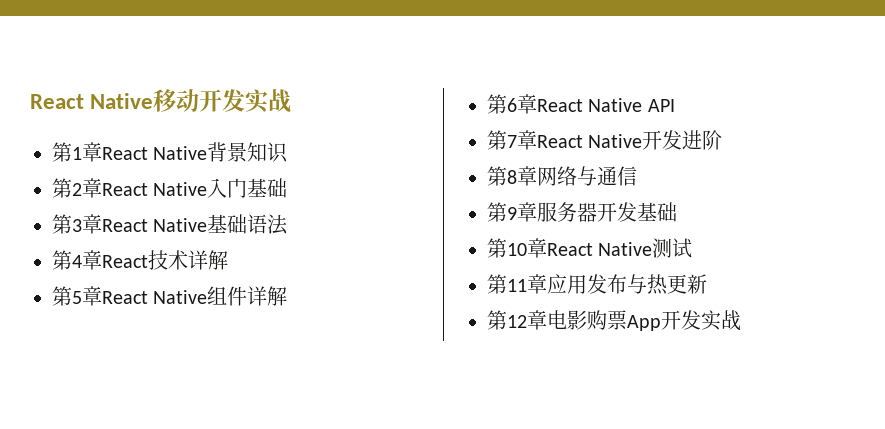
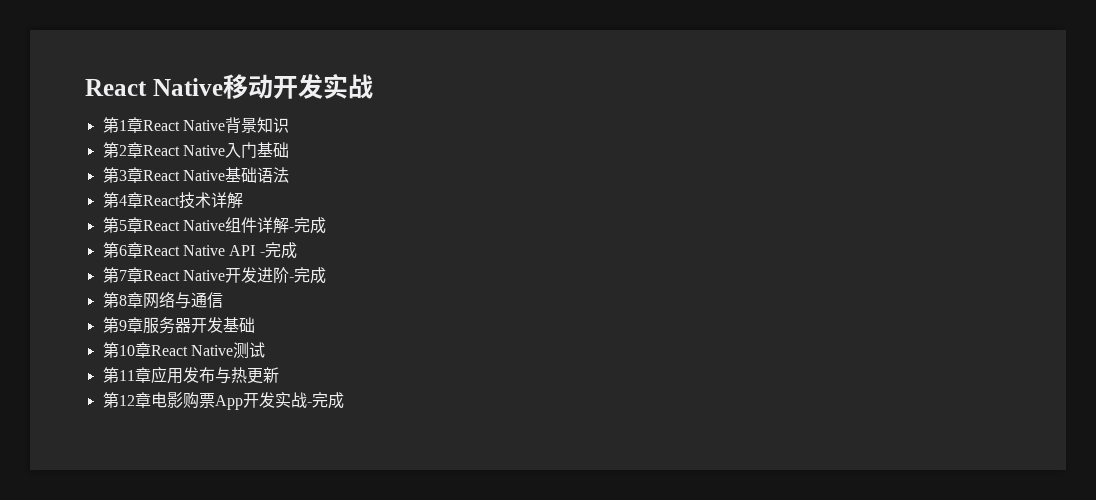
(288, 296) none -> [288,217,326,234] -完成
(675, 105) none -> [259,242,297,259] -完成
(723, 140) none -> [288,267,326,284] -完成
(741, 320) none -> [306,392,344,409] -完成

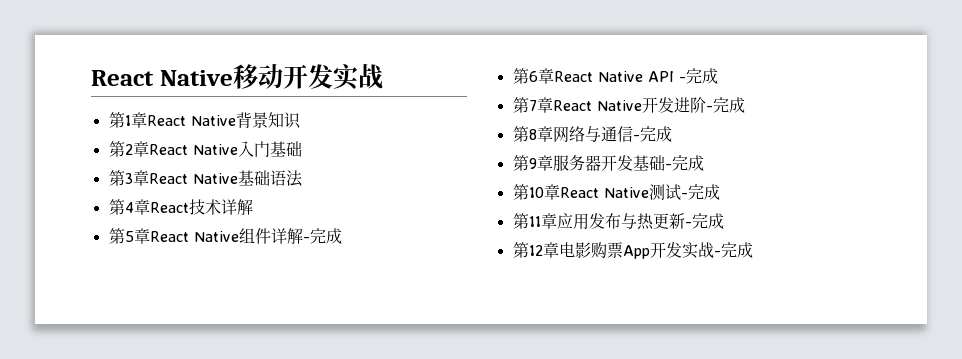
(223, 300) none -> [632,126,672,142] -完成
(255, 325) none -> [664,155,704,171] -完成
(265, 350) none -> [680,184,720,200] -完成
(279, 375) none -> [684,213,724,229] -完成

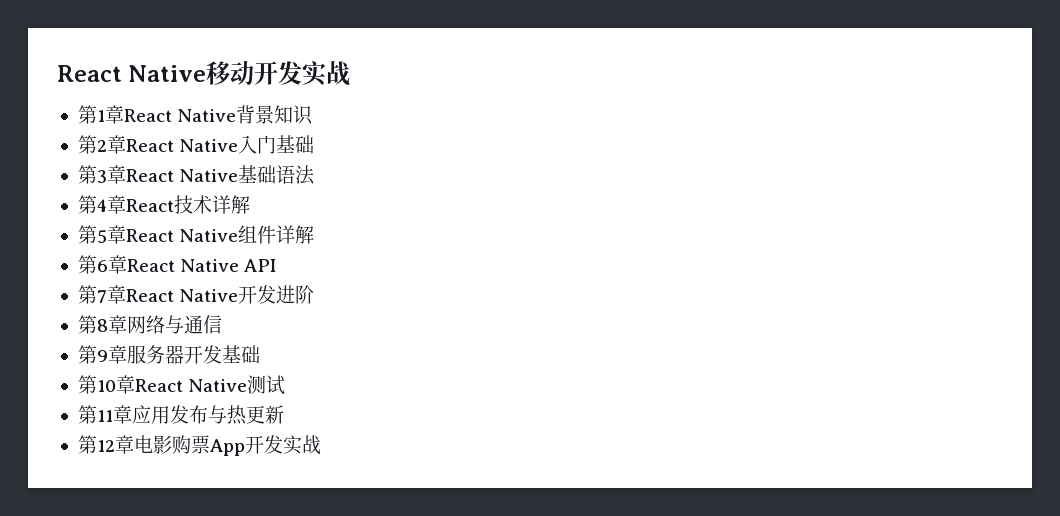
[302,228,342,244] -完成 -> (315, 234) none
[678,68,718,84] -完成 -> (278, 265) none
[705,97,745,113] -完成 -> (315, 294) none
[632,126,672,142] -完成 -> (222, 324) none
[664,155,704,171] -完成 -> (260, 354) none
[680,184,720,200] -完成 -> (286, 385) none
[684,213,724,229] -完成 -> (284, 414) none
[713,242,753,258] -完成 -> (321, 445) none

